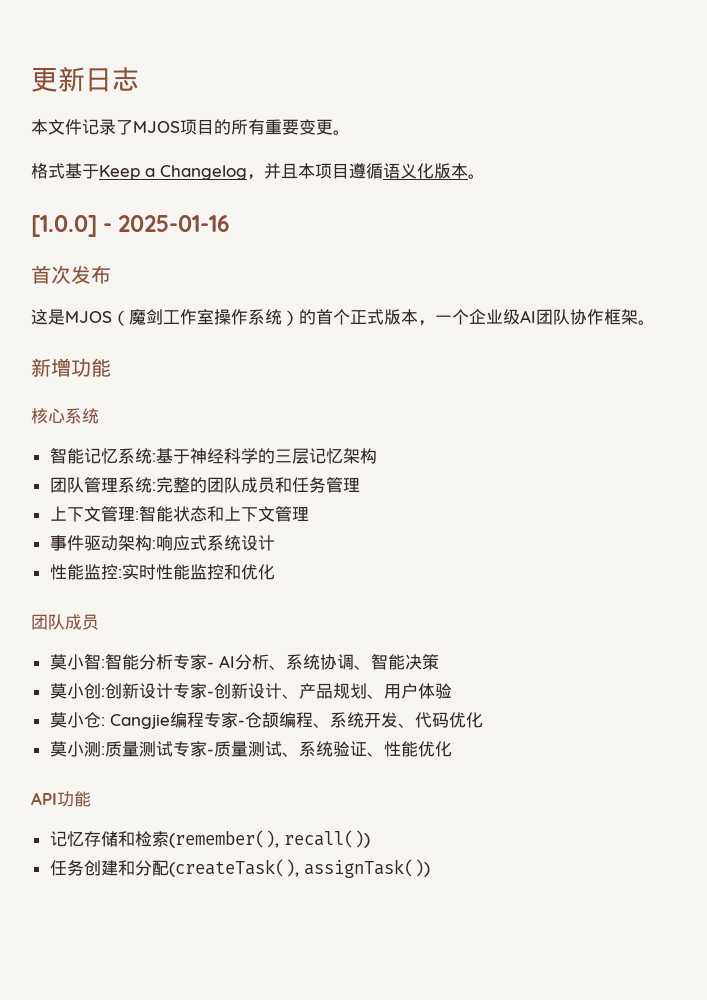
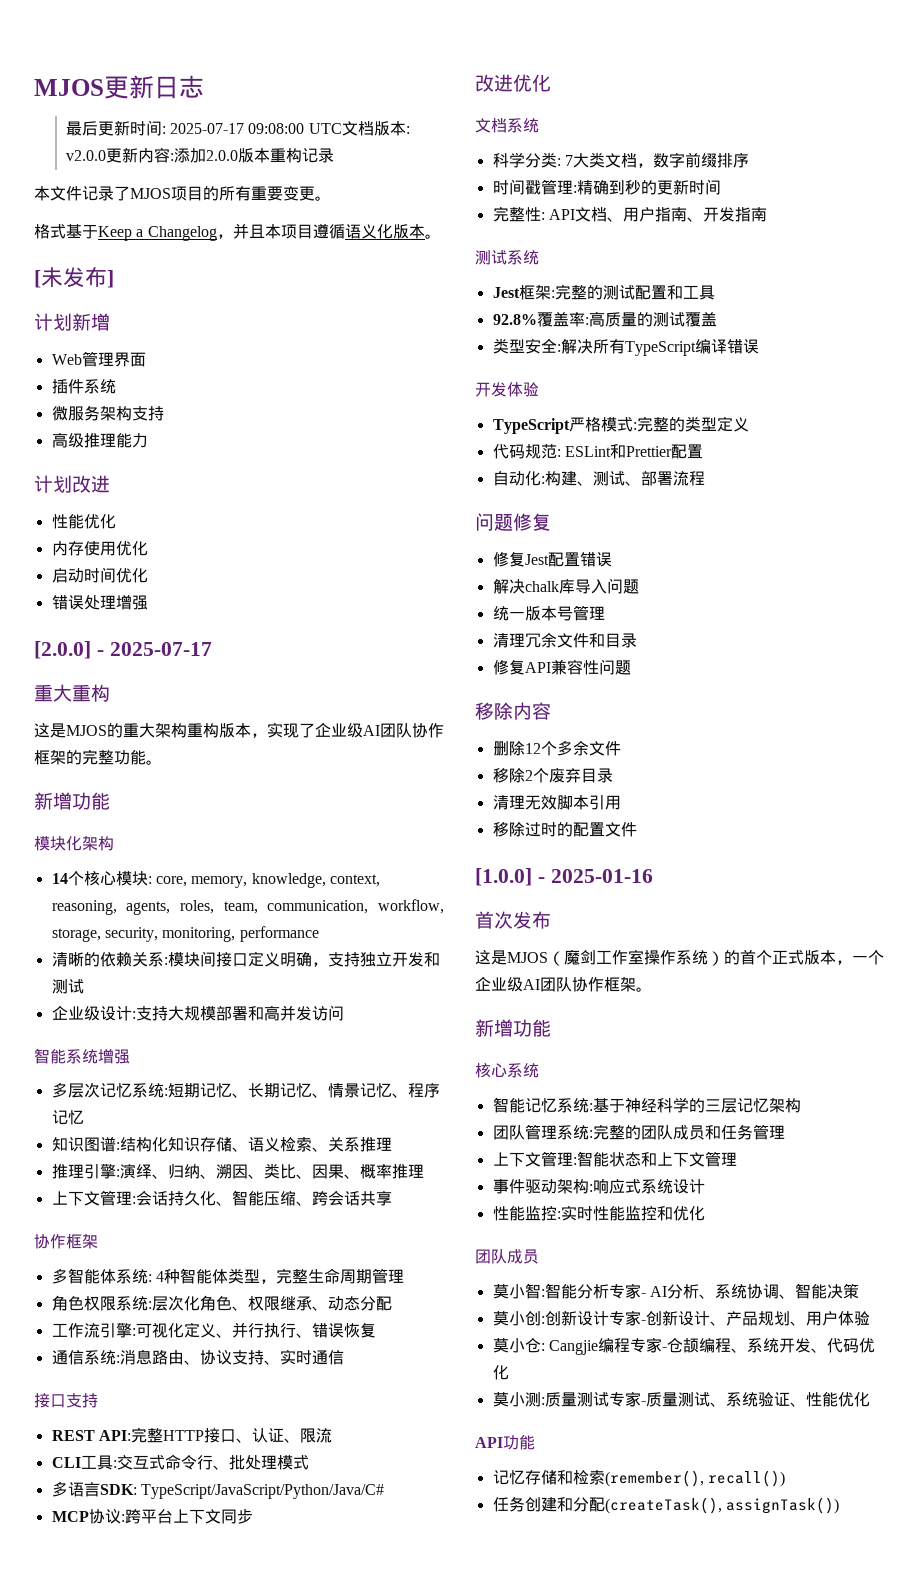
(31, 80) none -> [34,79,104,96] MJOS
(139, 79) none -> [65,120,410,136] [65,147,334,163] // 最后更新时间: 2025-07-17 09:08:00 UTC文档版本: v2.0.0更新内容:添加2.0.0版本重构记录
(485, 176) none -> [34,267,114,288] [34,313,110,331] [51,351,146,367] [51,379,116,394] [51,405,164,421] [51,432,148,448] [34,475,110,493] [51,514,116,529] [51,541,148,556] [51,567,148,583] [51,594,148,610] [34,641,212,659] [34,684,110,702] [34,722,444,738] [34,749,162,765] [34,792,110,810] [34,836,114,851] [51,871,380,888] [51,899,445,915] [51,926,319,942] [51,951,440,967] [51,979,84,994] [51,1005,344,1021] [34,1048,130,1064] [51,1082,440,1098] [51,1110,84,1125] [51,1137,392,1152] [51,1163,424,1179] [51,1190,392,1206] [34,1234,98,1249] [51,1268,404,1284] [51,1295,392,1311] [51,1322,376,1338] [51,1349,344,1365] [34,1393,98,1408] [51,1427,332,1443] [51,1454,309,1470] [51,1481,384,1499] [51,1509,253,1524] [475,74,551,92] [475,118,539,133] [492,152,749,168] [492,179,721,195] [492,206,767,222] [475,250,539,265] [492,284,715,300] [492,311,717,327] [492,338,759,356] [475,382,539,397] [492,416,749,434] [492,444,703,459] [492,471,705,486] [475,513,551,531] [492,551,612,567] [492,578,639,594] [492,605,605,621] [492,633,637,648] [492,659,631,675] [475,702,551,720] [492,740,621,756] [492,768,613,783] [492,795,621,810] [492,822,637,837] // [未发布] // 计划新增 // Web管理界面 // 插件系统 // 微服务架构支持 // 高级推理能力 // 计划改进 // 性能优化 // 内存使用优化 // 启动时间优化 // 错误处理增强 // [2.0.0] - 2025-07-17 // 重大重构 // 这是MJOS的重大架构重构版本，实现了企业级AI团队协作框架的完整功能。 // 新增功能 // 模块化架构 // 14个核心模块: core, memory, knowledge, context, reasoning, agents, roles, team, communication, workflow, storage, security, monitoring, performance // 清晰的依赖关系:模块间接口定义明确，支持独立开发和测试 // 企业级设计:支持大规模部署和高并发访问 // 智能系统增强 // 多层次记忆系统:短期记忆、长期记忆、情景记忆、程序记忆 // 知识图谱:结构化知识存储、语义检索、关系推理 // 推理引擎:演绎、归纳、溯因、类比、因果、概率推理 // 上下文管理:会话持久化、智能压缩、跨会话共享 // 协作框架 // 多智能体系统: 4种智能体类型，完整生命周期管理 // 角色权限系统:层次化角色、权限继承、动态分配 // 工作流引擎:可视化定义、并行执行、错误恢复 // 通信系统:消息路由、协议支持、实时通信 // 接口支持 // REST API:完整HTTP接口、认证、限流 // CLI工具:交互式命令行、批处理模式 // 多语言SDK: TypeScript/JavaScript/Python/Java/C# // MCP协议:跨平台上下文同步 // 改进优化 // 文档系统 // 科学分类: 7大类文档，数字前缀排序 // 时间戳管理:精确到秒的更新时间 // 完整性: API文档、用户指南、开发指南 // 测试系统 // Jest框架:完整的测试配置和工具 // 92.8%覆盖率:高质量的测试覆盖 // 类型安全:解决所有TypeScript编译错误 // 开发体验 // TypeScript严格模式:完整的类型定义 // 代码规范: ESLint和Prettier配置 // 自动化:构建、测试、部署流程 // 问题修复 // 修复Jest配置错误 // 解决chalk库导入问题 // 统一版本号管理 // 清理冗余文件和目录 // 修复API兼容性问题 // 移除内容 // 删除12个多余文件 // 移除2个废弃目录 // 清理无效脚本引用 // 移除过时的配置文件

